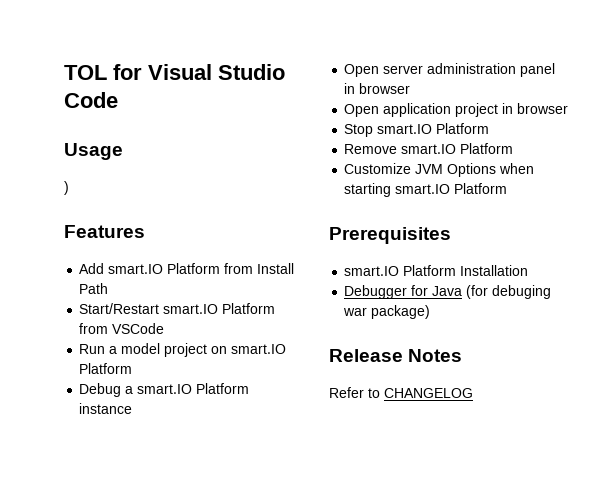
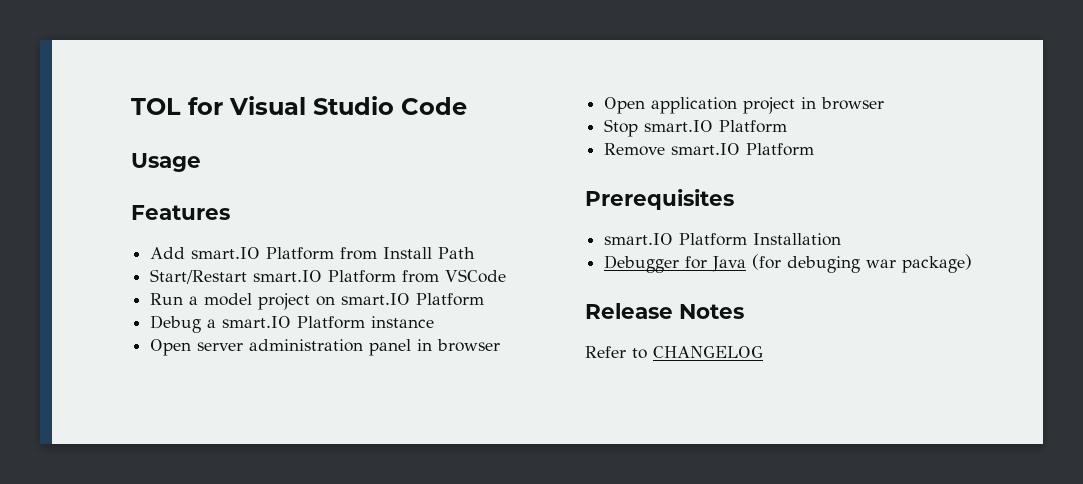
[64,181,69,195] // ) -> (201, 162) none
[344,163,535,177] [344,183,508,197] // Customize JVM Options when starting smart.IO Platform -> (815, 149) none

